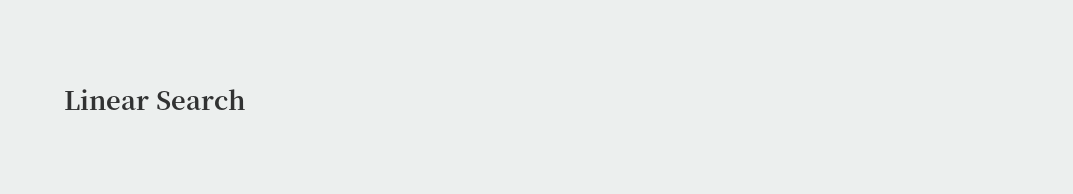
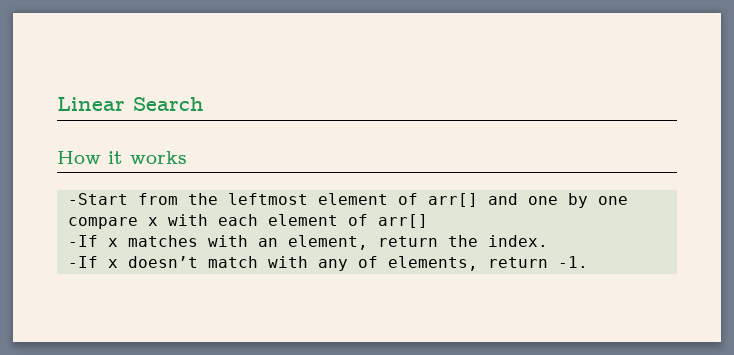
(246, 99) none -> [57,151,187,164] [67,193,628,208] [67,214,428,229] [67,235,548,250] [67,256,588,271] // How it works // -Start from the leftmost element of arr[] and one by one compare x with each element of arr[] // -If x matches with an element, return the index. // -If x doesn’t match with any of elements, return -1.

